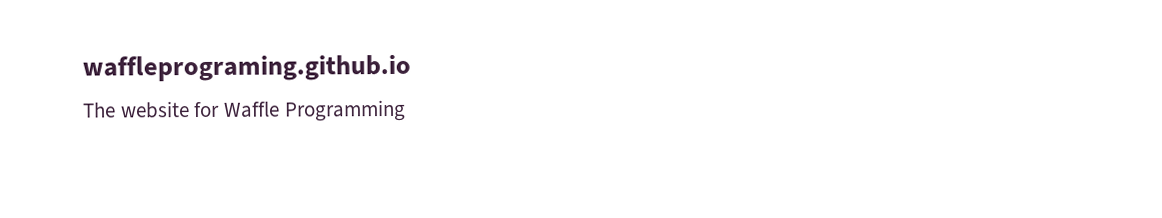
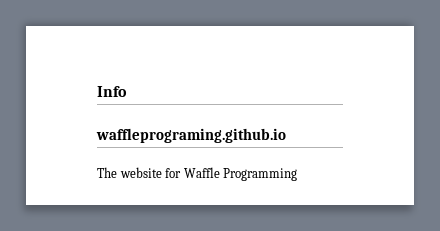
(82, 68) none -> [97,86,127,97] Info //

